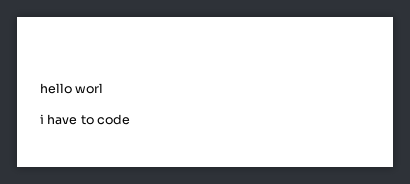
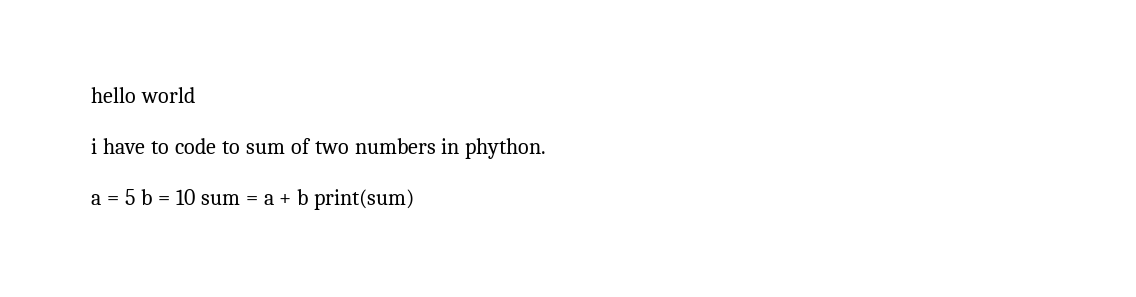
[75,83,104,94] worl -> [140,87,195,103] world
(131, 119) none -> [221,138,547,159] [91,189,415,210] to sum of two numbers in phython. // a = 5 b = 10 sum = a + b print(sum)

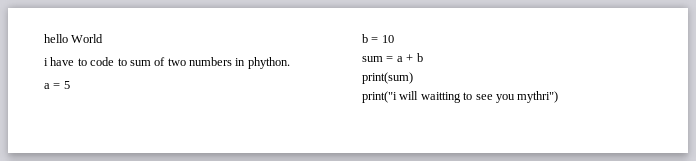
[140,87,195,103] world -> [71,34,104,43] World
(135, 197) none -> (70, 85) //
(195, 197) none -> (394, 39) //
(309, 197) none -> (423, 57) //
(415, 199) none -> [362,91,559,103] // print("i will waitting to see you mythri")

